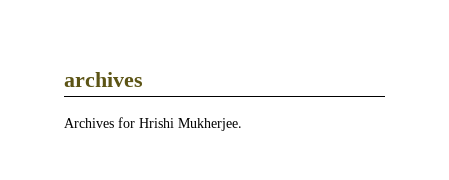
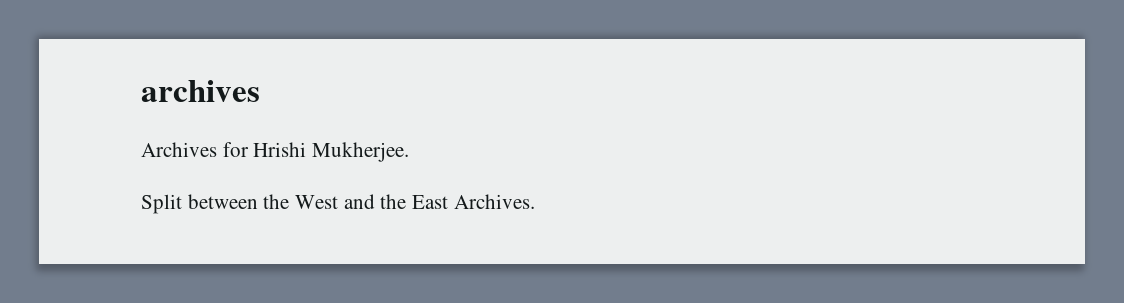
(242, 124) none -> [141,194,535,214] // Split between the West and the East Archives.

